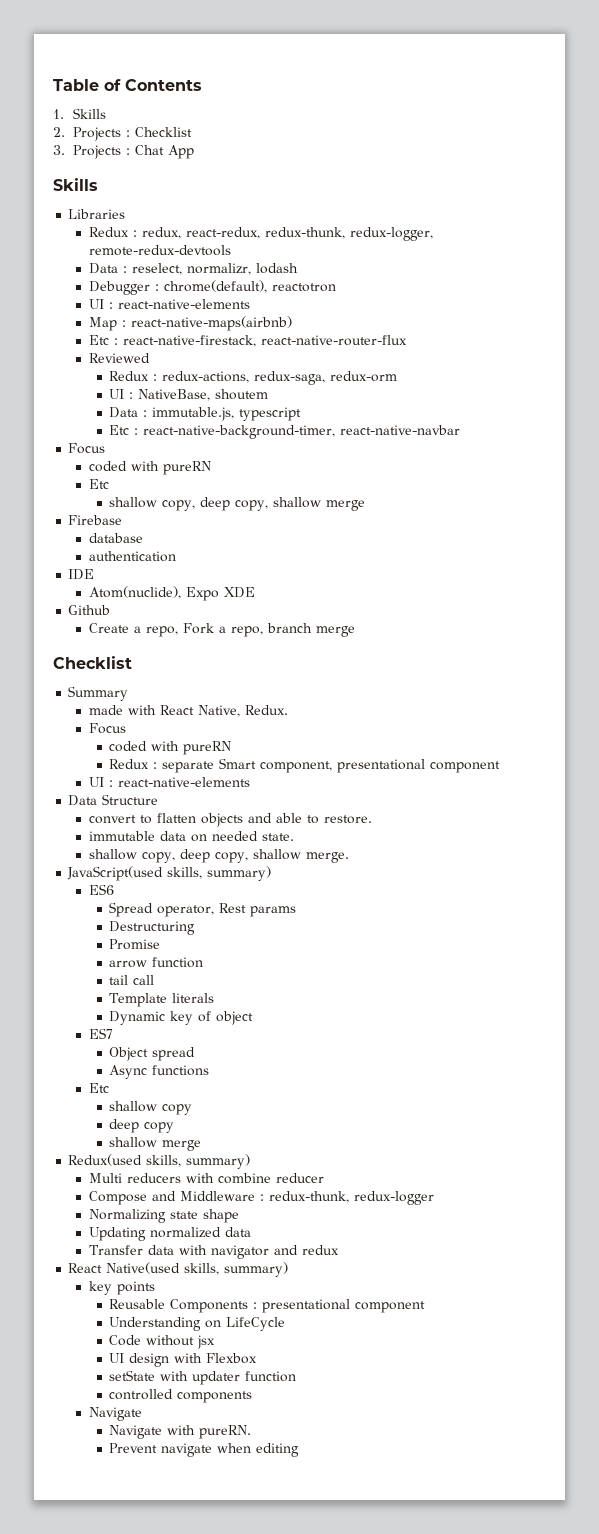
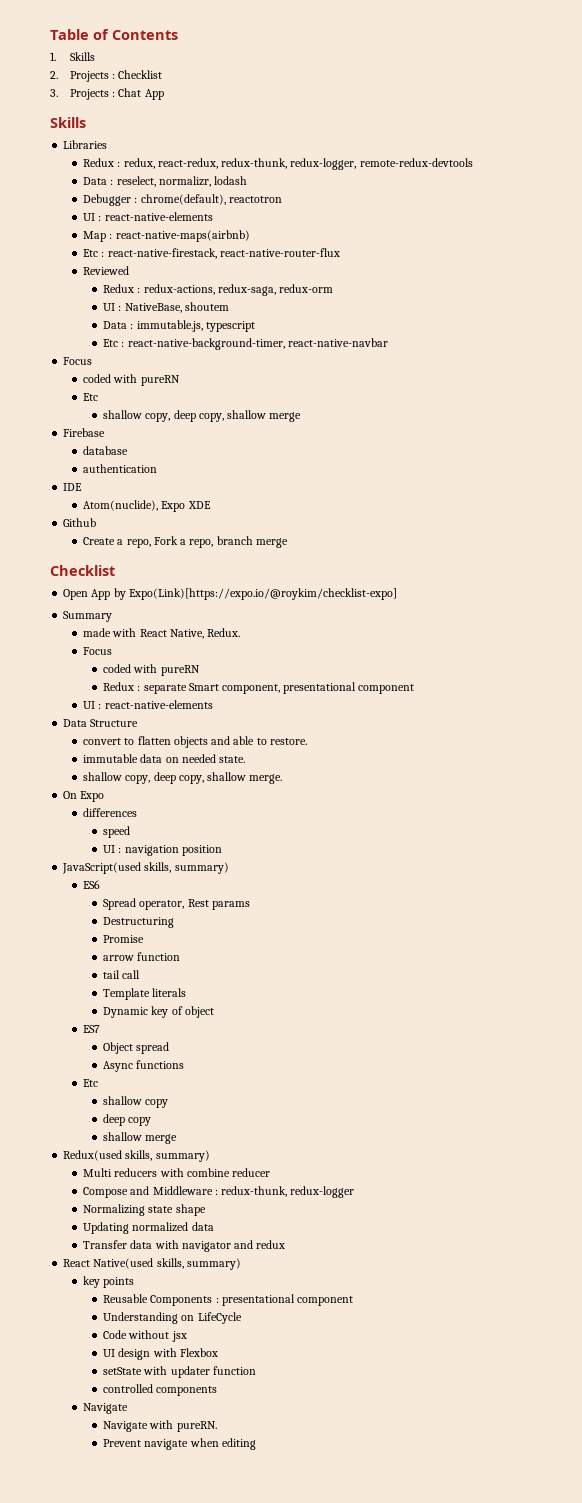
(132, 662) none -> [63,588,397,600] // Open App by Expo(Link)[https://expo.io/@roykim/checklist-expo]
(349, 857) none -> [63,791,105,802] [83,808,138,817] [103,826,131,838] [103,845,222,856] // On Expo // differences // speed // UI : navigation position

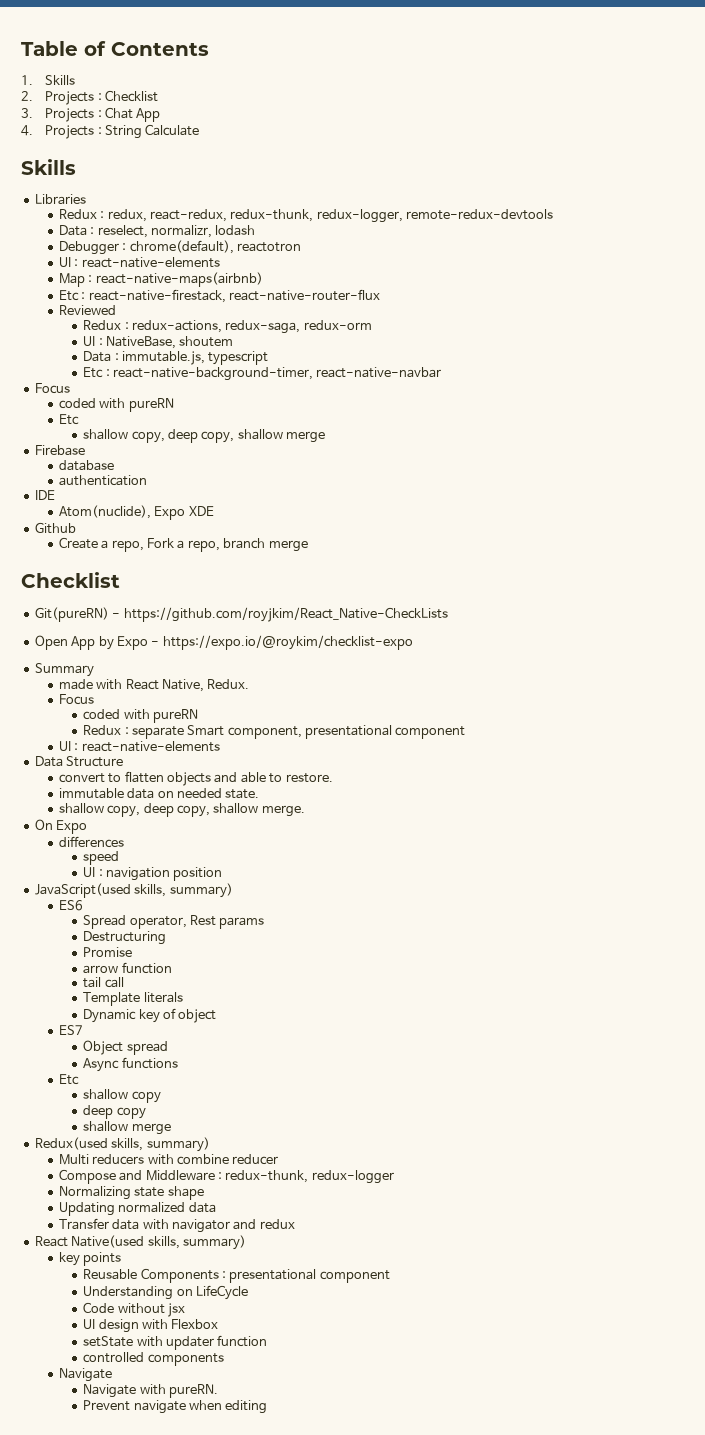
(164, 94) none -> [21,124,200,139] // 4. Projects : String Calculate
(115, 570) none -> [34,607,448,622] // Git(pureRN) - https://github.com/royjkim/React_Native-CheckLists
[128,588,397,600] Expo(Link)[https://expo.io/@roykim/checklist-expo] -> [116,635,413,650] Expo - https://expo.io/@roykim/checklist-expo

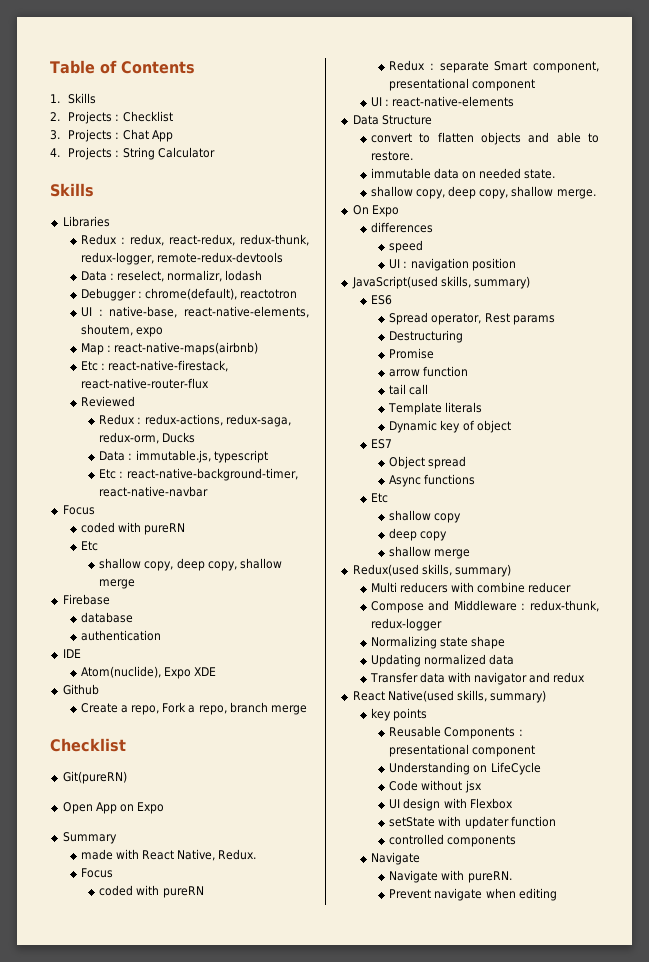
[145,124,200,136] Calculate -> [157,147,215,158] Calculator
[81,257,220,268] react-native-elements -> [109,306,309,318] [80,324,164,337] native-base, react-native-elements, shoutem, expo
[303,320,372,330] [83,336,234,349] redux-orm // UI : NativeBase, shoutem -> [99,432,196,444] redux-orm, Ducks
[112,607,448,622] - https://github.com/royjkim/React_Native-CheckLists -> (127, 777) none
[98,635,413,650] by Expo - https://expo.io/@roykim/checklist-expo -> [119,802,164,814] on Expo

